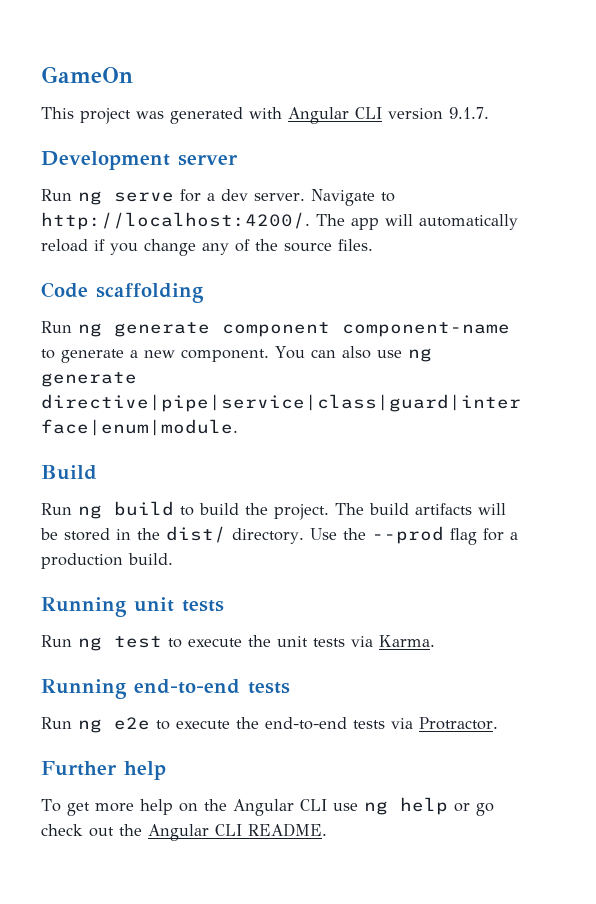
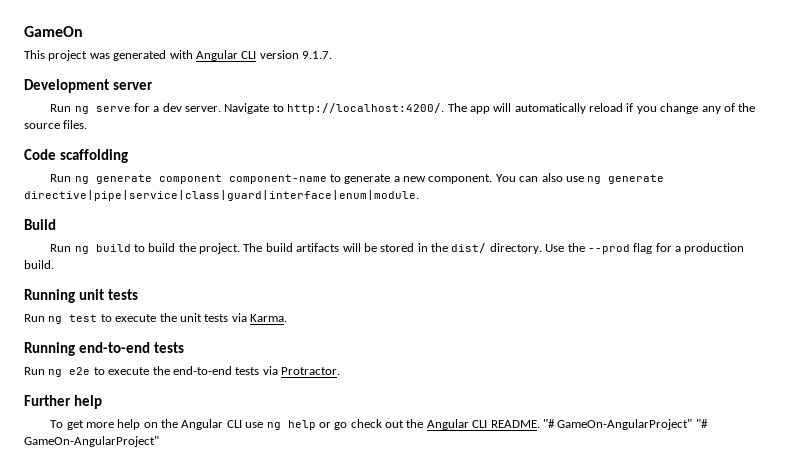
(327, 830) none -> [542,419,708,430] [24,436,159,447] "# GameOn-AngularProject" "# GameOn-AngularProject"

